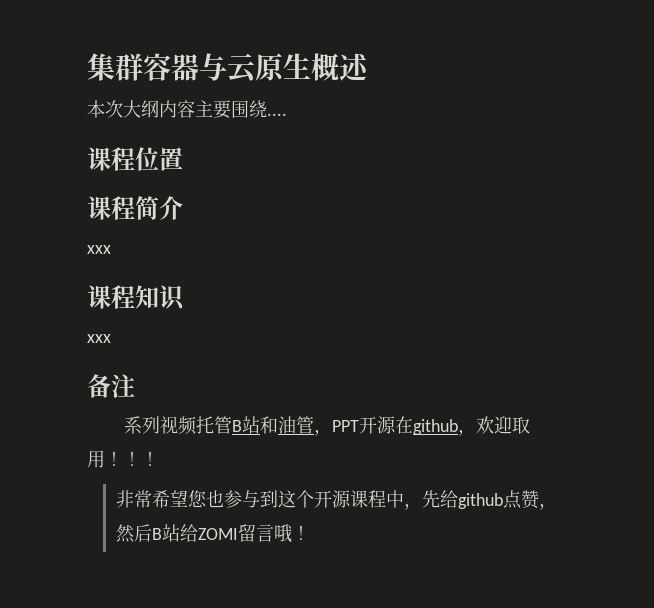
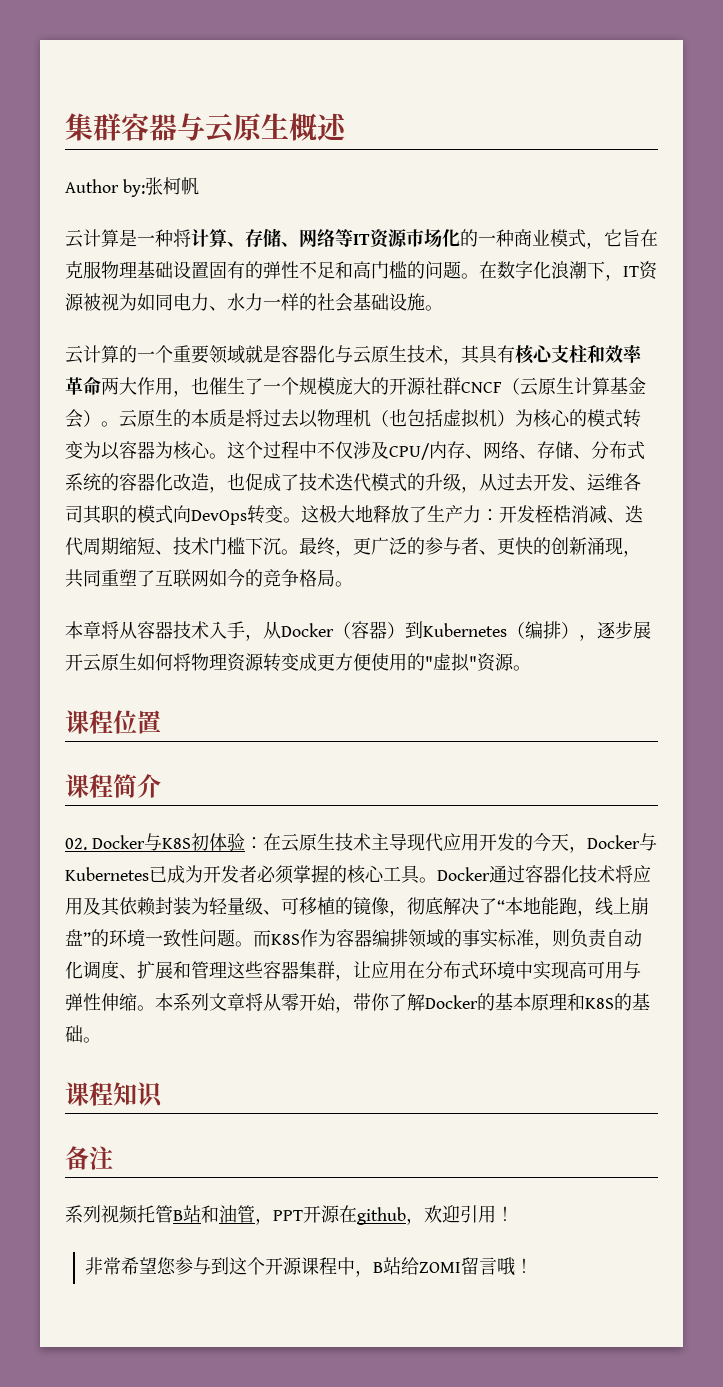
[87,100,287,119] [87,147,183,171] [87,196,183,220] [87,245,111,254] 本次大纲内容主要围绕.... // 课程位置 // 课程简介 // xxx -> [65,177,199,197] [65,228,658,249] [65,260,658,281] [65,293,443,312] [65,345,642,365] [65,376,646,397] [65,409,641,428] [65,441,645,460] [65,473,641,493] [65,504,643,525] [65,537,641,557] [65,569,353,588] [65,621,651,641] [65,653,531,672] [65,710,161,734] [65,774,161,798] [65,833,657,853] [65,865,651,884] [65,897,649,917] [65,929,642,949] [65,961,641,981] [65,993,650,1013] [65,1025,101,1043] Author by:张柯帆 // 云计算是一种将计算、存储、网络等IT资源市场化的一种商业模式，它旨在克服物理基础设置固有的弹性不足和高门槛的问题。在数字化浪潮下，IT资源被视为如同电力、水力一样的社会基础设施。 // 云计算的一个重要领域就是容器化与云原生技术，其具有核心支柱和效率革命两大作用，也催生了一个规模庞大的开源社群CNCF（云原生计算基金会）。云原生的本质是将过去以物理机（也包括虚拟机）为核心的模式转变为以容器为核心。这个过程中不仅涉及CPU/内存、网络、存储、分布式系统的容器化改造，也促成了技术迭代模式的升级，从过去开发、运维各司其职的模式向DevOps转变。这极大地释放了生产力：开发桎梏消减、迭代周期缩短、技术门槛下沉。最终，更广泛的参与者、更快的创新涌现，共同重塑了互联网如今的竞争格局。 // 本章将从容器技术入手，从Docker（容器）到Kubernetes（编排），逐步展开云原生如何将物理资源转变成更方便使用的"虚拟"资源。 // 课程位置 // 课程简介 // 02. Docker与K8S初体验：在云原生技术主导现代应用开发的今天，Docker与Kubernetes已成为开发者必须掌握的核心工具。Docker通过容器化技术将应用及其依赖封装为轻量级、可移植的镜像，彻底解决了“本地能跑，线上崩盘”的环境一致性问题。而K8S作为容器编排领域的事实标准，则负责自动化调度、扩展和管理这些容器集群，让应用在分布式环境中实现高可用与弹性伸缩。本系列文章将从零开始，带你了解Docker的基本原理和K8S的基础。
[87,334,111,343] // xxx -> (163, 1095) none
[511,416,530,434] 取 -> [460,1205,478,1223] 引
[123,451,159,466] ！！ -> (514, 1213) none
[205,490,224,508] 也 -> (177, 1266) none
[421,490,557,510] [115,524,152,543] 先给github点赞，然后 -> (374, 1273) none

